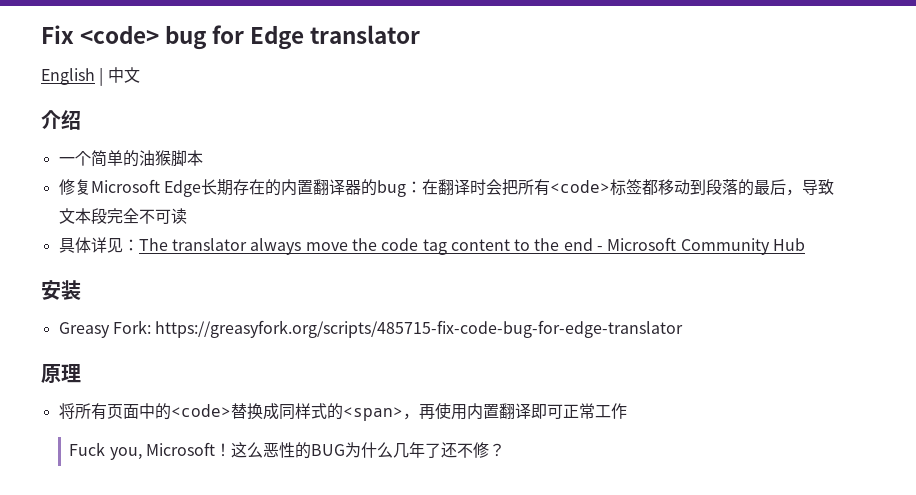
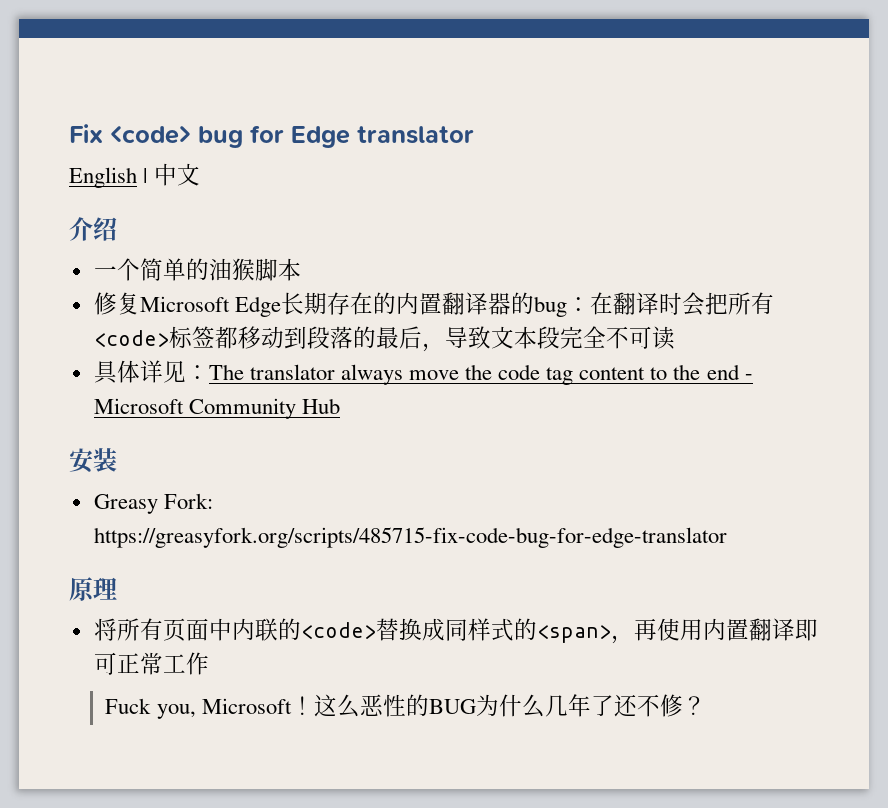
(155, 411) none -> [231,618,278,641] 内联

